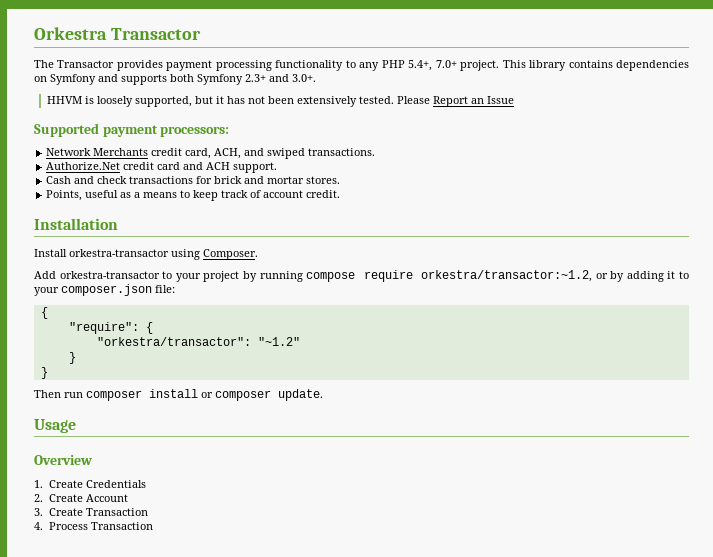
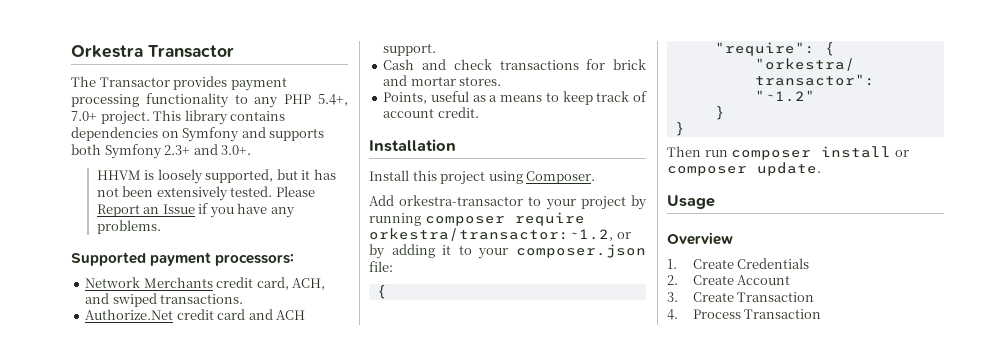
(514, 100) none -> [198,203,295,218] [96,220,161,234] if you have any problems.
[69,249,169,257] orkestra-transactor -> [412,170,486,185] this project
[306,272,356,282] compose -> [424,216,505,226] composer

